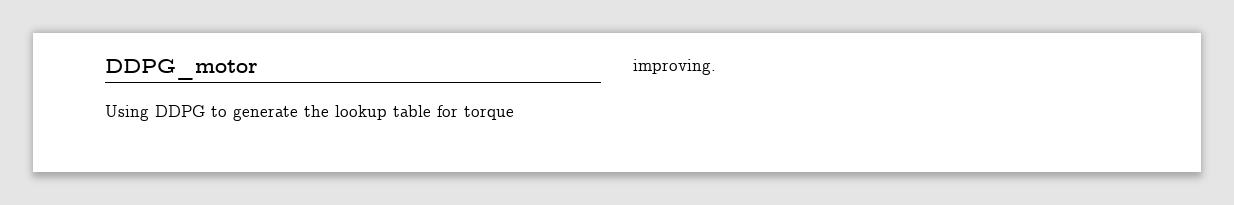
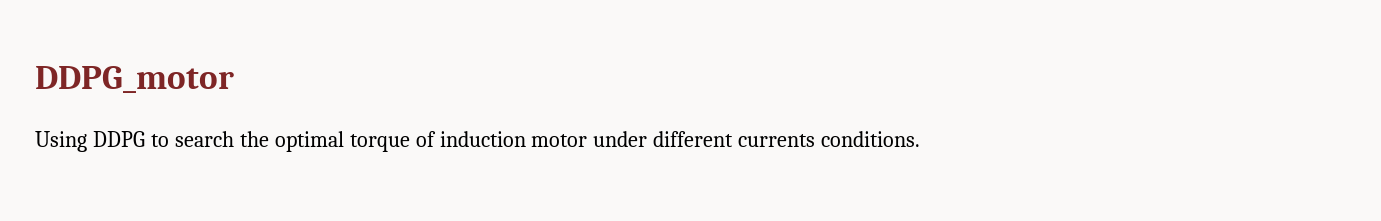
[233,105,514,121] [633,59,716,75] generate the lookup table for torque improving. -> [174,131,921,152] search the optimal torque of induction motor under different currents conditions.

